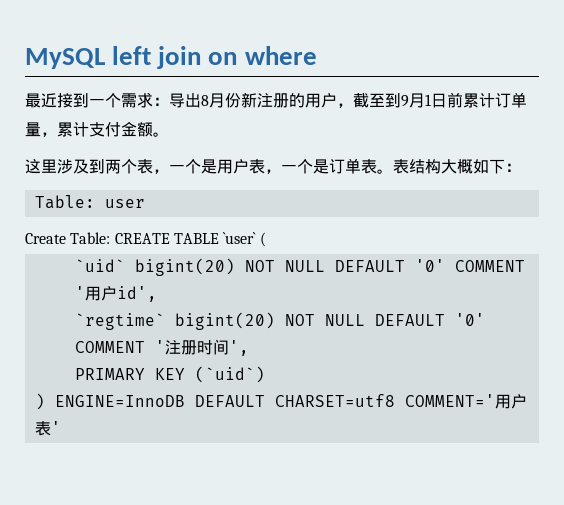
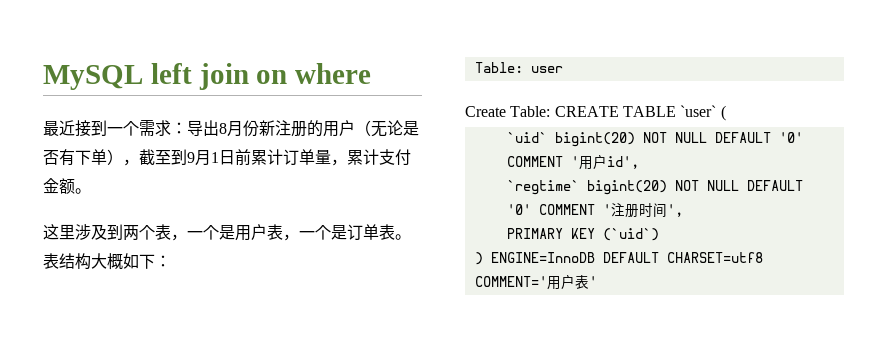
(337, 100) none -> [355,120,419,137] [43,149,123,166] （无论是否有下单）

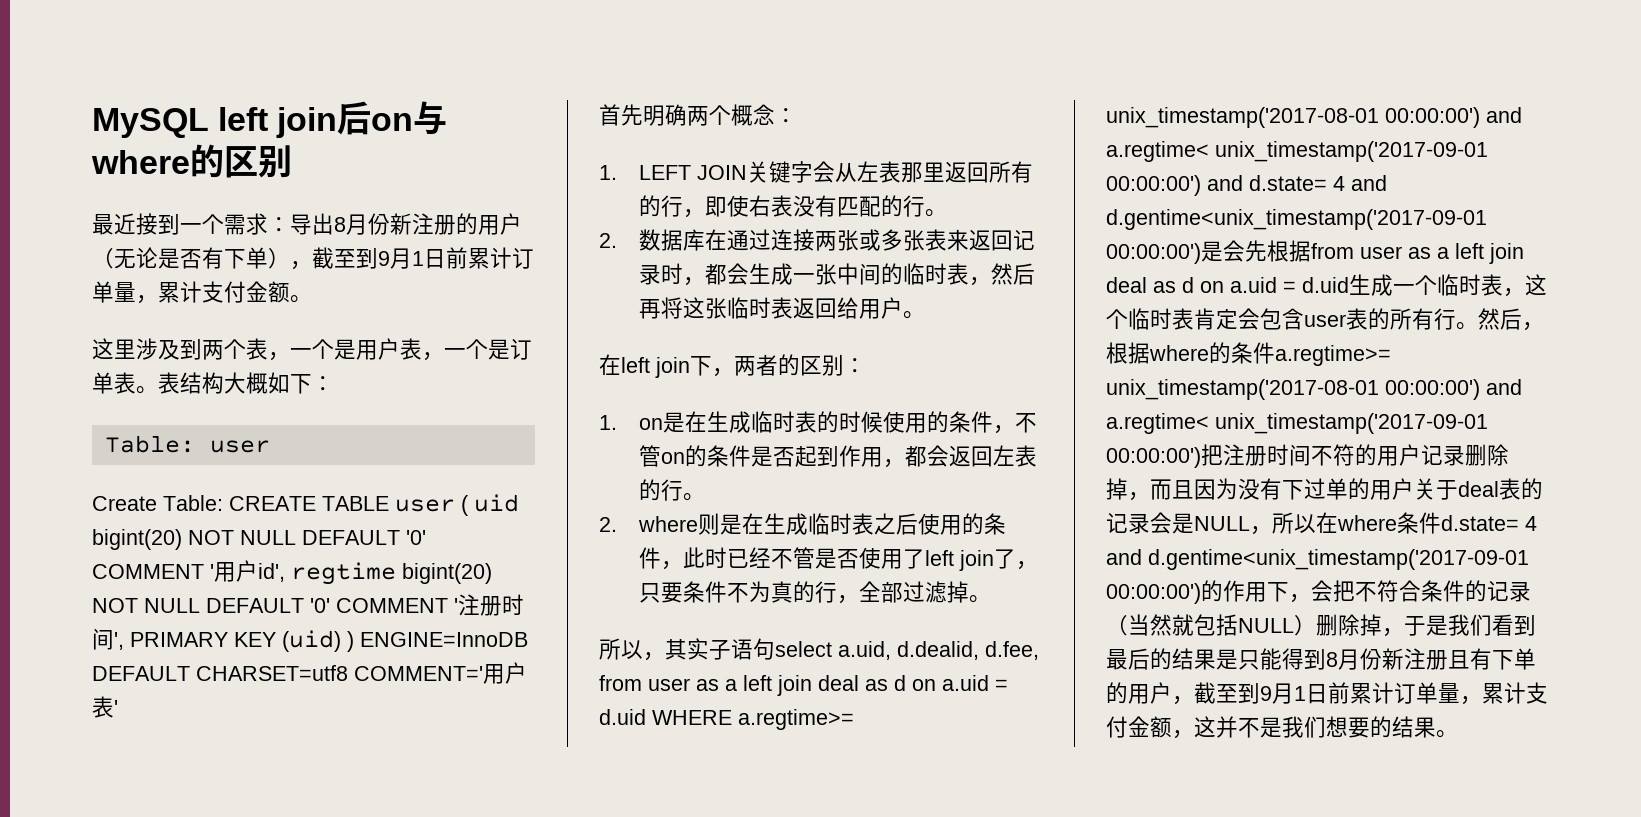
[256,63,372,84] on where -> [337,101,448,135] [91,144,292,178] 后on与where的区别
[680,105,726,121] [506,132,547,143] `user` ( // `uid` -> [395,494,519,516] user ( uid
[506,180,579,195] // `regtime` -> [291,562,396,585] regtime
(683, 210) // -> (124, 641) none
[602,228,659,241] (`uid`) // -> [282,630,341,652] (uid)
(597, 281) none -> [599,104,797,126] [599,161,1034,183] [639,195,948,218] [599,229,1036,251] [639,263,1036,286] [639,297,926,319] [599,354,866,378] [599,411,1038,434] [639,445,1038,468] [639,479,706,501] [599,513,1007,535] [639,547,1039,571] [639,581,992,604] [599,638,1039,661] [599,675,1008,696] [599,709,854,730] [1106,107,1522,128] [1106,141,1488,162] [1106,175,1387,196] [1106,209,1487,230] [1106,240,1524,264] [1106,274,1547,297] [1106,308,1544,331] [1106,342,1391,366] [1106,379,1522,400] [1106,413,1488,434] [1106,444,1509,468] [1106,478,1543,501] [1106,512,1537,535] [1106,549,1529,570] [1106,580,1531,604] [1106,614,1536,637] [1106,648,1536,670] [1106,682,1548,705] [1106,716,1458,739] // 首先明确两个概念： // 1. LEFT JOIN关键字会从左表那里返回所有的行，即使右表没有匹配的行。 // 2.数据库在通过连接两张或多张表来返回记录时，都会生成一张中间的临时表，然后再将这张临时表返回给用户。 // 在left join下，两者的区别： // 1. on是在生成临时表的时候使用的条件，不管on的条件是否起到作用，都会返回左表的行。 // 2. where则是在生成临时表之后使用的条件，此时已经不管是否使用了left join了，只要条件不为真的行，全部过滤掉。 // 所以，其实子语句select a.uid, d.dealid, d.fee, from user as a left join deal as d on a.uid = d.uid WHERE a.regtime>= unix_timestamp('2017-08-01 00:00:00') and a.regtime< unix_timestamp('2017-09-01 00:00:00') and d.state= 4 and d.gentime<unix_timestamp('2017-09-01 00:00:00')是会先根据from user as a left join deal as d on a.uid = d.uid生成一个临时表，这个临时表肯定会包含user表的所有行。然后，根据where的条件a.regtime>= unix_timestamp('2017-08-01 00:00:00') and a.regtime< unix_timestamp('2017-09-01 00:00:00')把注册时间不符的用户记录删除掉，而且因为没有下过单的用户关于deal表的记录会是NULL，所以在where条件d.state= 4 and d.gentime<unix_timestamp('2017-09-01 00:00:00')的作用下，会把不符合条件的记录（当然就包括NULL）删除掉，于是我们看到最后的结果是只能得到8月份新注册且有下单的用户，截至到9月1日前累计订单量，累计支付金额，这并不是我们想要的结果。

